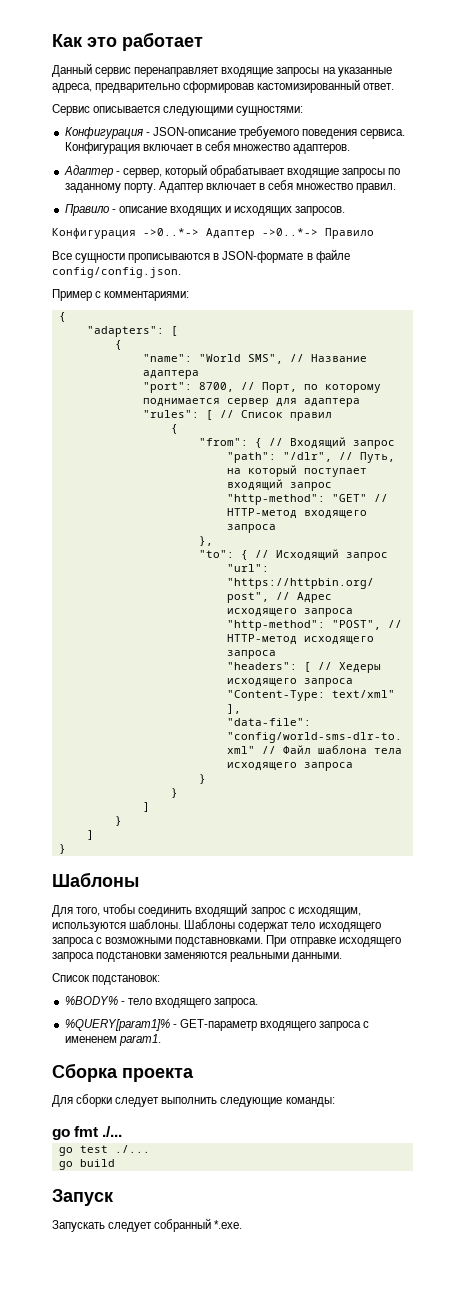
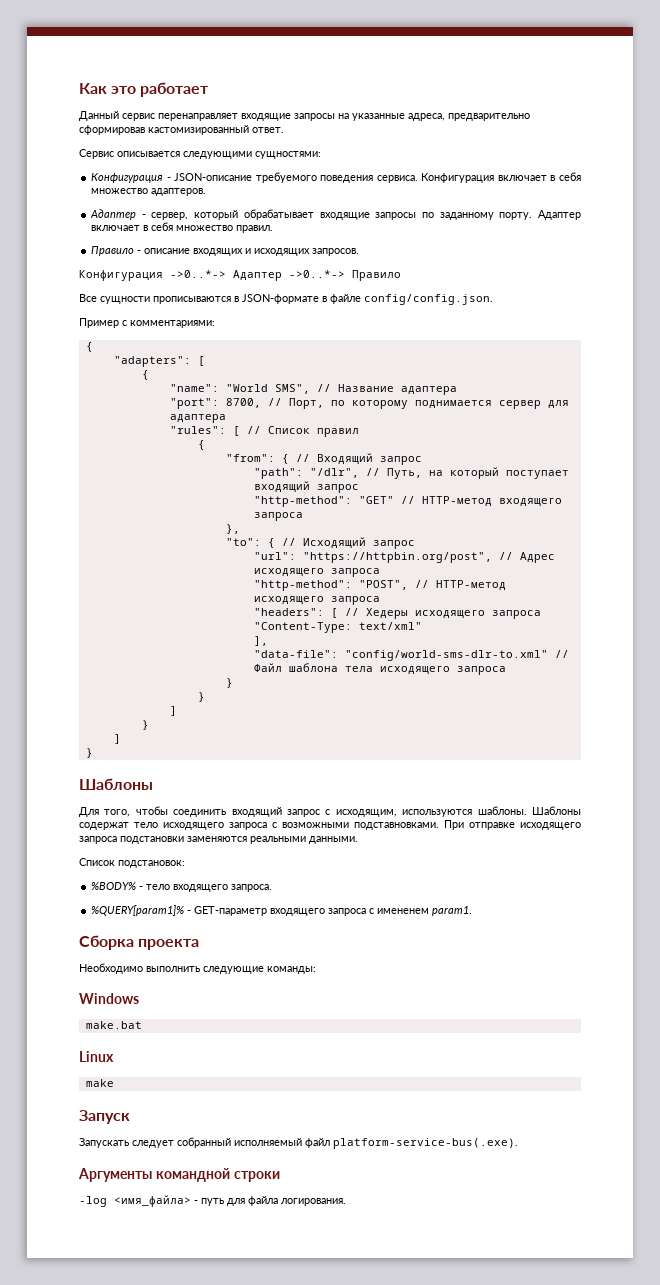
[52,1094,160,1107] Для сборки следует -> [79,963,143,974] Необходимо
[52,1126,123,1140] [58,1145,150,1156] [58,1159,115,1170] [52,1189,114,1206] [52,1218,243,1232] go fmt ./... // go test ./... // go build // Запуск // Запускать следует собранный *.exe. -> [79,993,139,1004] [85,1021,142,1029] [79,1051,114,1062] [85,1079,114,1087] [79,1110,130,1124] [79,1137,518,1149] [78,1168,280,1182] [79,1195,346,1207] Windows // make.bat // Linux // make // Запуск // Запускать следует собранный исполняемый файл platform-service-bus(.exe). // Аргументы командной строки // -log <имя_файла> - путь для файла логирования.

